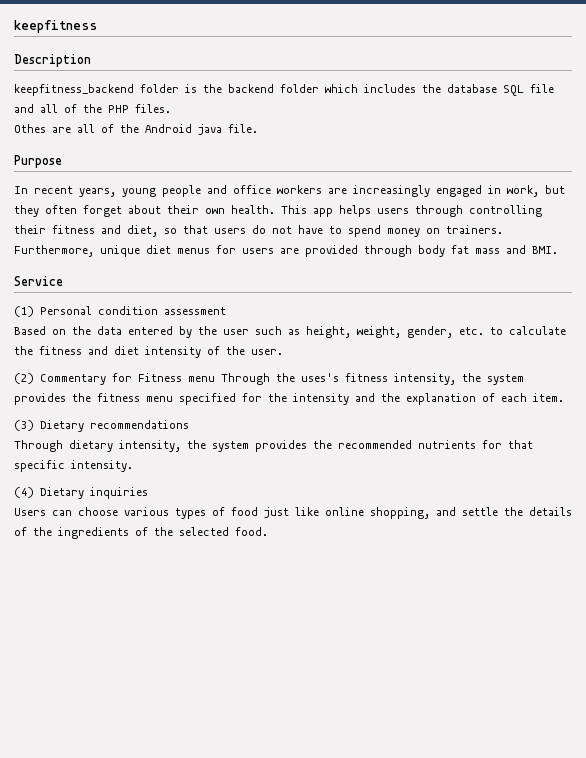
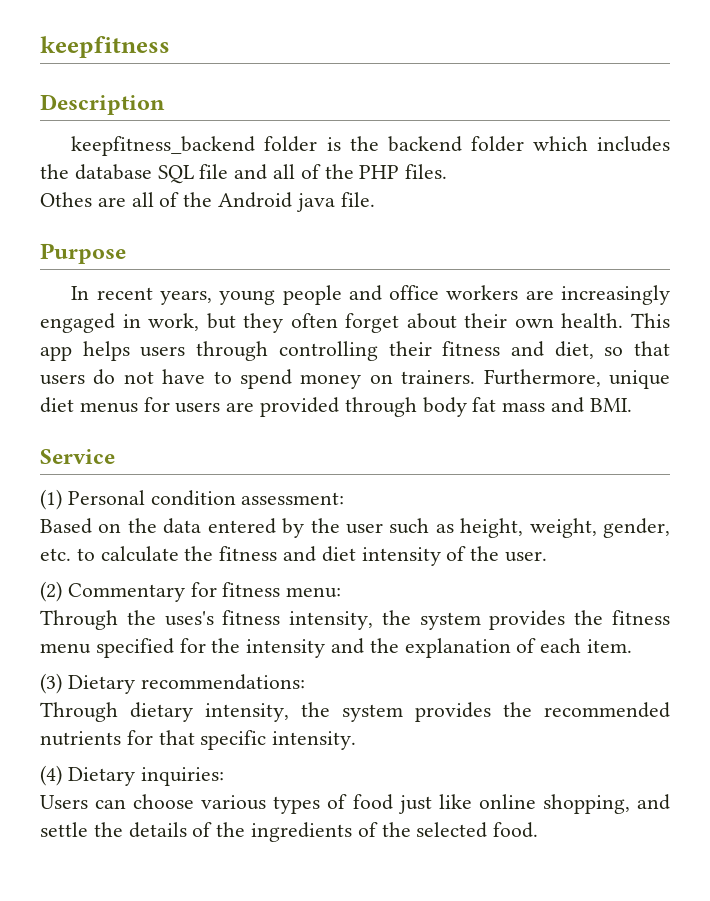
[164,307,226,315] assessment -> [241,492,345,505] assessment:
[138,373,215,382] Fitness menu -> [222,582,342,598] fitness menu: //
[90,420,189,429] recommendations -> [140,674,305,690] recommendations:
[90,487,148,499] inquiries -> [140,767,224,786] inquiries:

